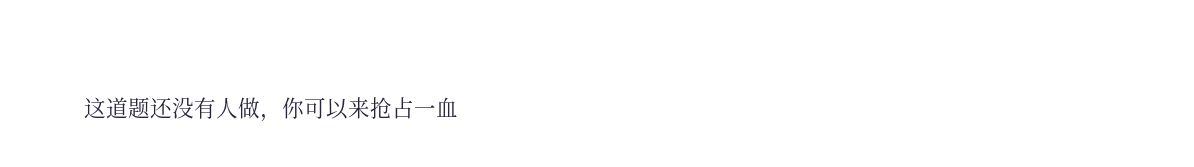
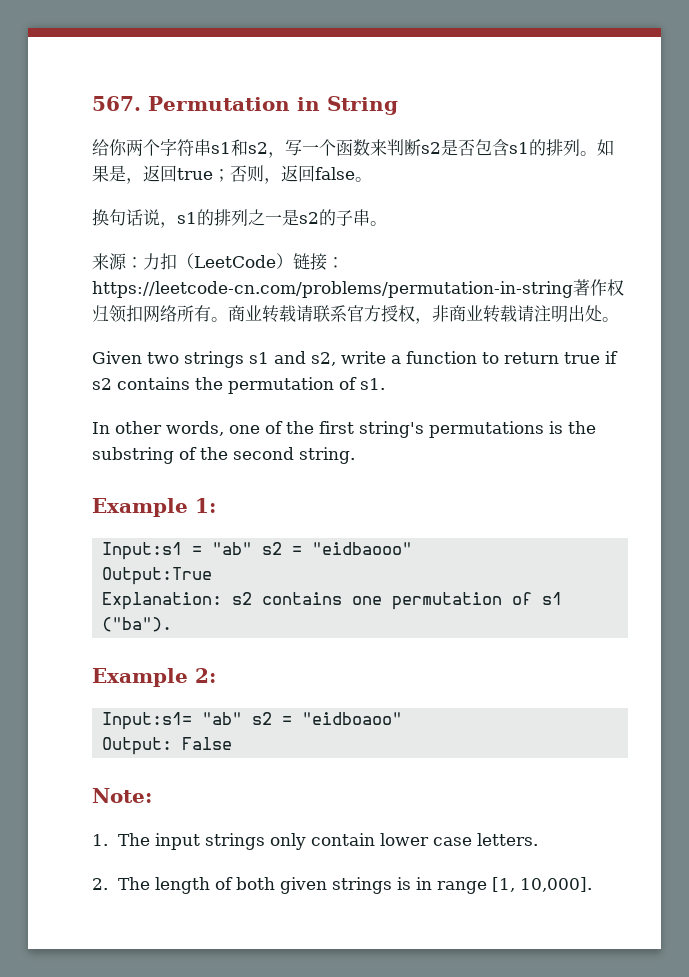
[84,97,458,122] 这道题还没有人做，你可以来抢占一血 -> [92,96,398,115] [92,139,614,158] [92,165,372,184] [92,209,387,228] [92,253,344,271] [92,279,624,298] [92,305,619,324] [92,351,618,368] [92,377,385,394] [92,421,596,438] [92,447,355,464] [92,498,216,517] [102,542,413,560] [102,567,213,585] [102,592,563,610] [102,617,173,632] [92,668,216,687] [102,712,403,730] [102,737,233,755] [92,788,152,803] [92,833,539,850] [92,877,593,894] 567. Permutation in String // 给你两个字符串s1和s2，写一个函数来判断s2是否包含s1的排列。如果是，返回true；否则，返回false。 // 换句话说，s1的排列之一是s2的子串。 // 来源：力扣（LeetCode）链接：https://leetcode-cn.com/problems/permutation-in-string著作权归领扣网络所有。商业转载请联系官方授权，非商业转载请注明出处。 // Given two strings s1 and s2, write a function to return true if s2 contains the permutation of s1. // In other words, one of the first string's permutations is the substring of the second string. // Example 1: // Input:s1 = "ab" s2 = "eidbaooo" // Output:True // Explanation: s2 contains one permutation of s1 ("ba"). // Example 2: // Input:s1= "ab" s2 = "eidboaoo" // Output: False // Note: // 1. The input strings only contain lower case letters. // 2. The length of both given strings is in range [1, 10,000].

